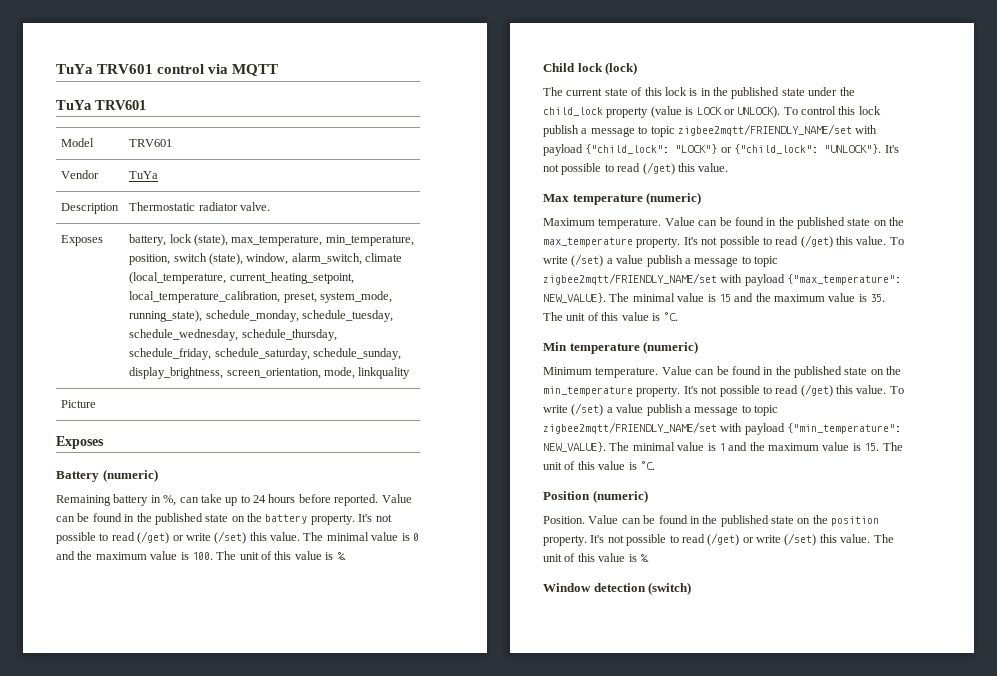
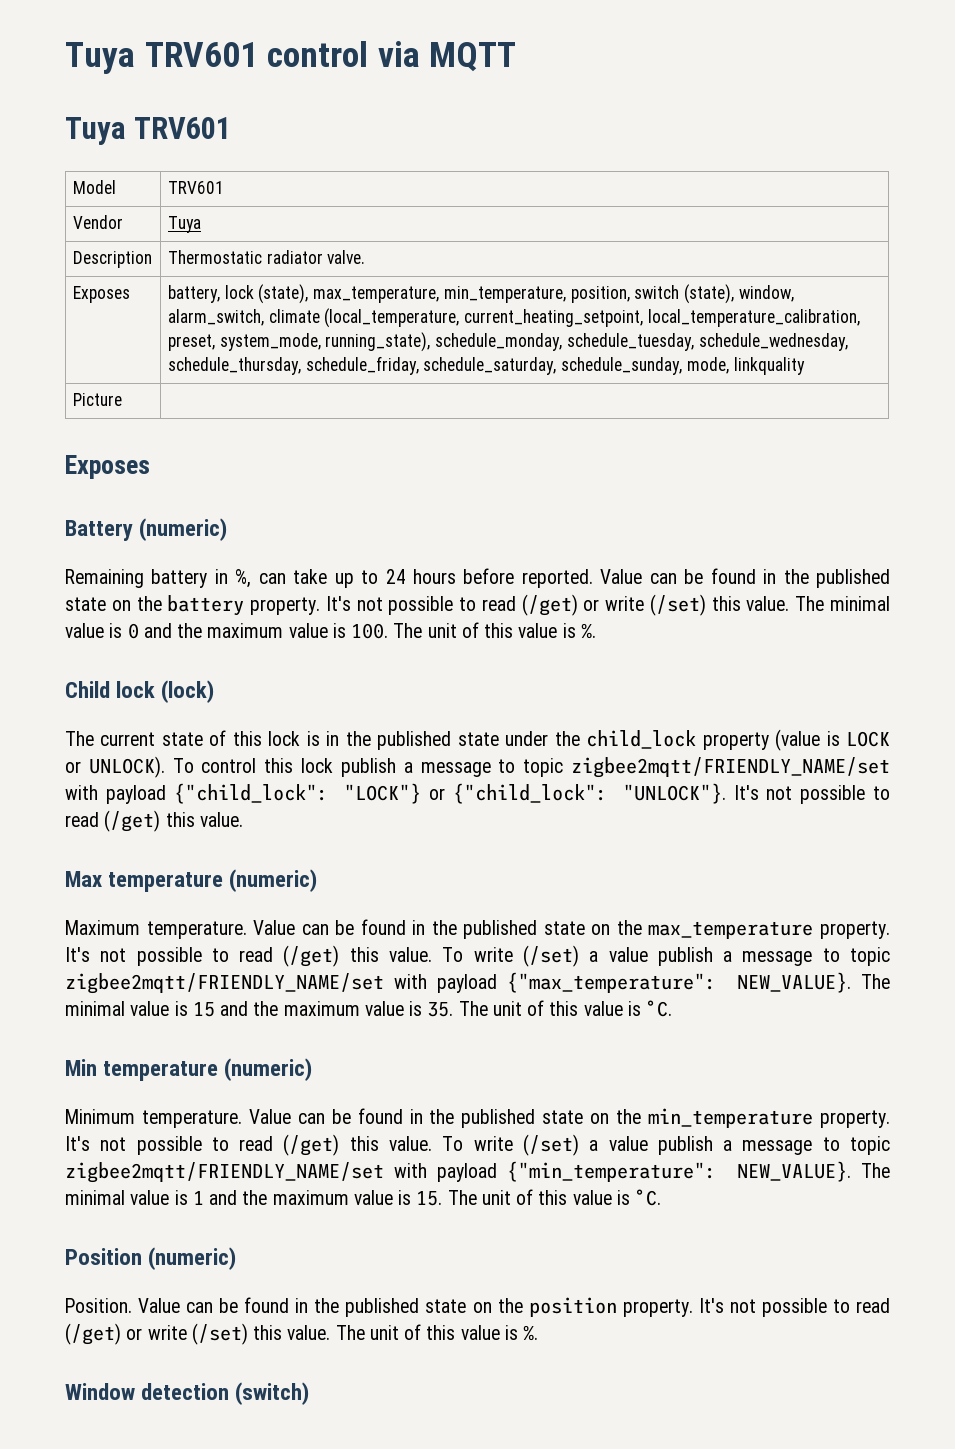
[56,64,93,74] TuYa -> [65,42,135,74] Tuya
[56,100,92,110] TuYa -> [65,117,126,145] Tuya
[129,171,159,179] TuYa -> [167,216,201,233] Tuya
[129,367,321,379] display_brightness, screen_orientation, -> (683, 366) none

